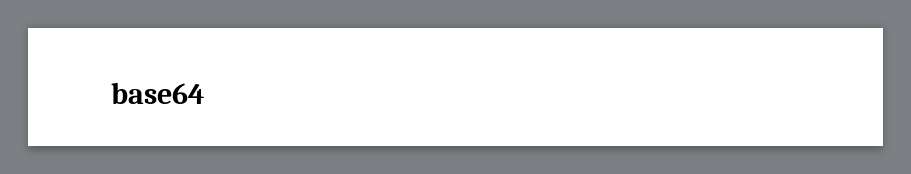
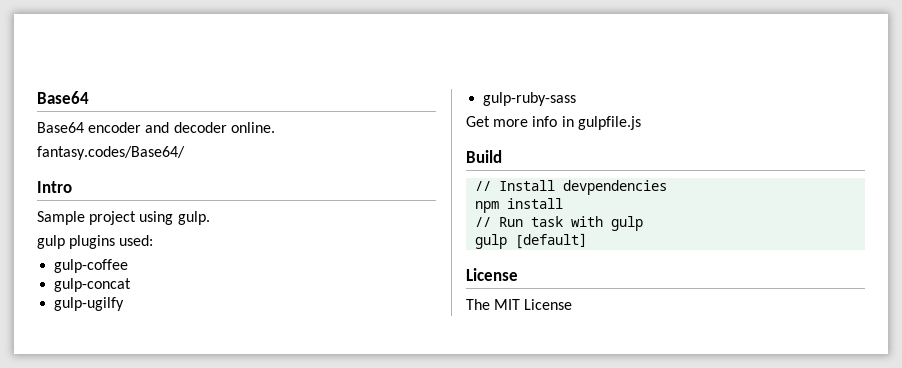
[111,82,205,104] base64 -> [37,91,89,104] [37,122,275,133] [37,146,185,160] [37,181,72,193] [37,211,210,225] [37,235,154,249] [54,259,129,273] [54,278,132,292] [54,297,125,311] [483,92,577,106] [466,116,641,130] [466,150,502,163] [475,180,668,195] [475,198,564,213] [475,216,644,231] [475,233,588,249] [466,268,518,281] [466,299,573,310] Base64 // Base64 encoder and decoder online. // fantasy.codes/Base64/ // Intro // Sample project using gulp. // gulp plugins used: // gulp-coffee // gulp-concat // gulp-ugilfy // gulp-ruby-sass // Get more info in gulpfile.js // Build // // Install devpendencies // npm install // // Run task with gulp // gulp [default] // License // The MIT License

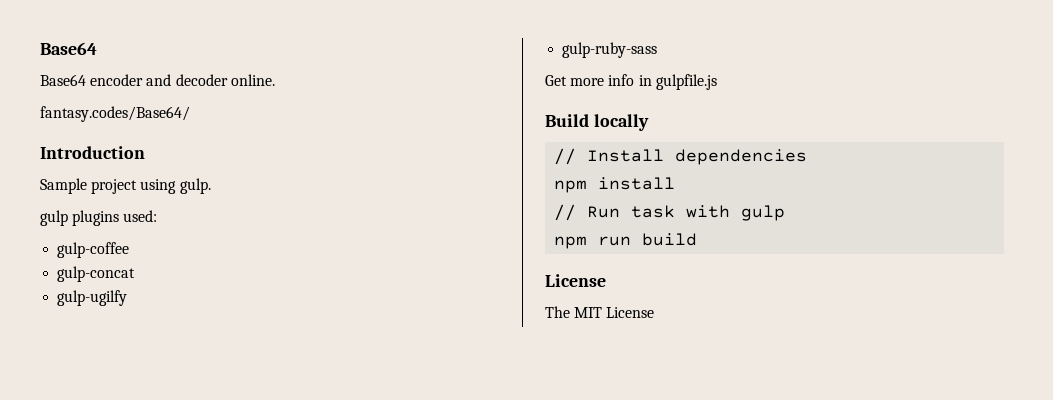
[37,181,72,193] Intro -> [40,146,145,159] Introduction
(502, 156) none -> [593,114,649,131] locally
[563,180,668,195] devpendencies -> [675,149,808,165] dependencies
[475,233,588,249] gulp [default] -> [554,233,698,249] npm run build

